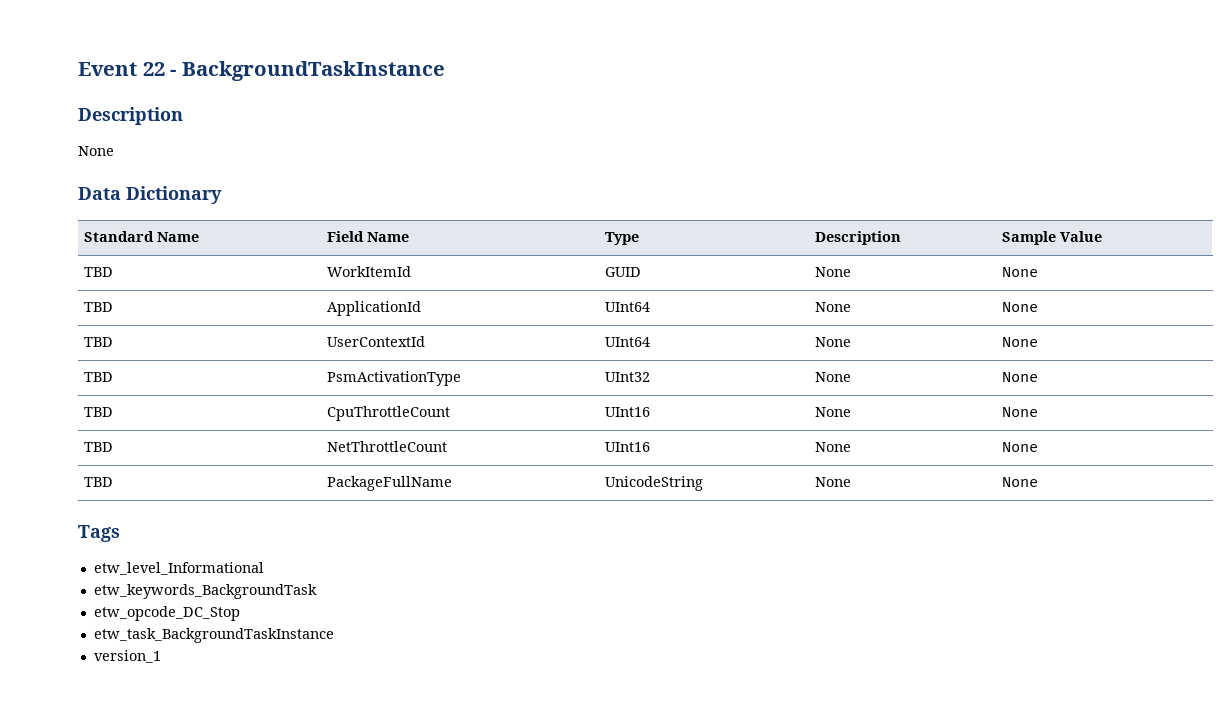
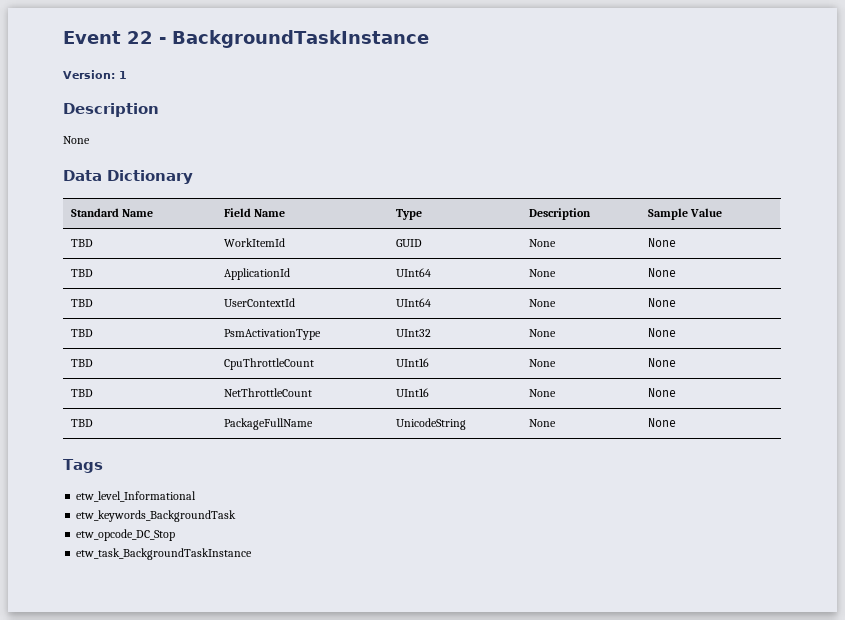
(445, 71) none -> [63,70,127,79] // Version: 1
[93,650,161,663] // version_1 -> (253, 554) none

